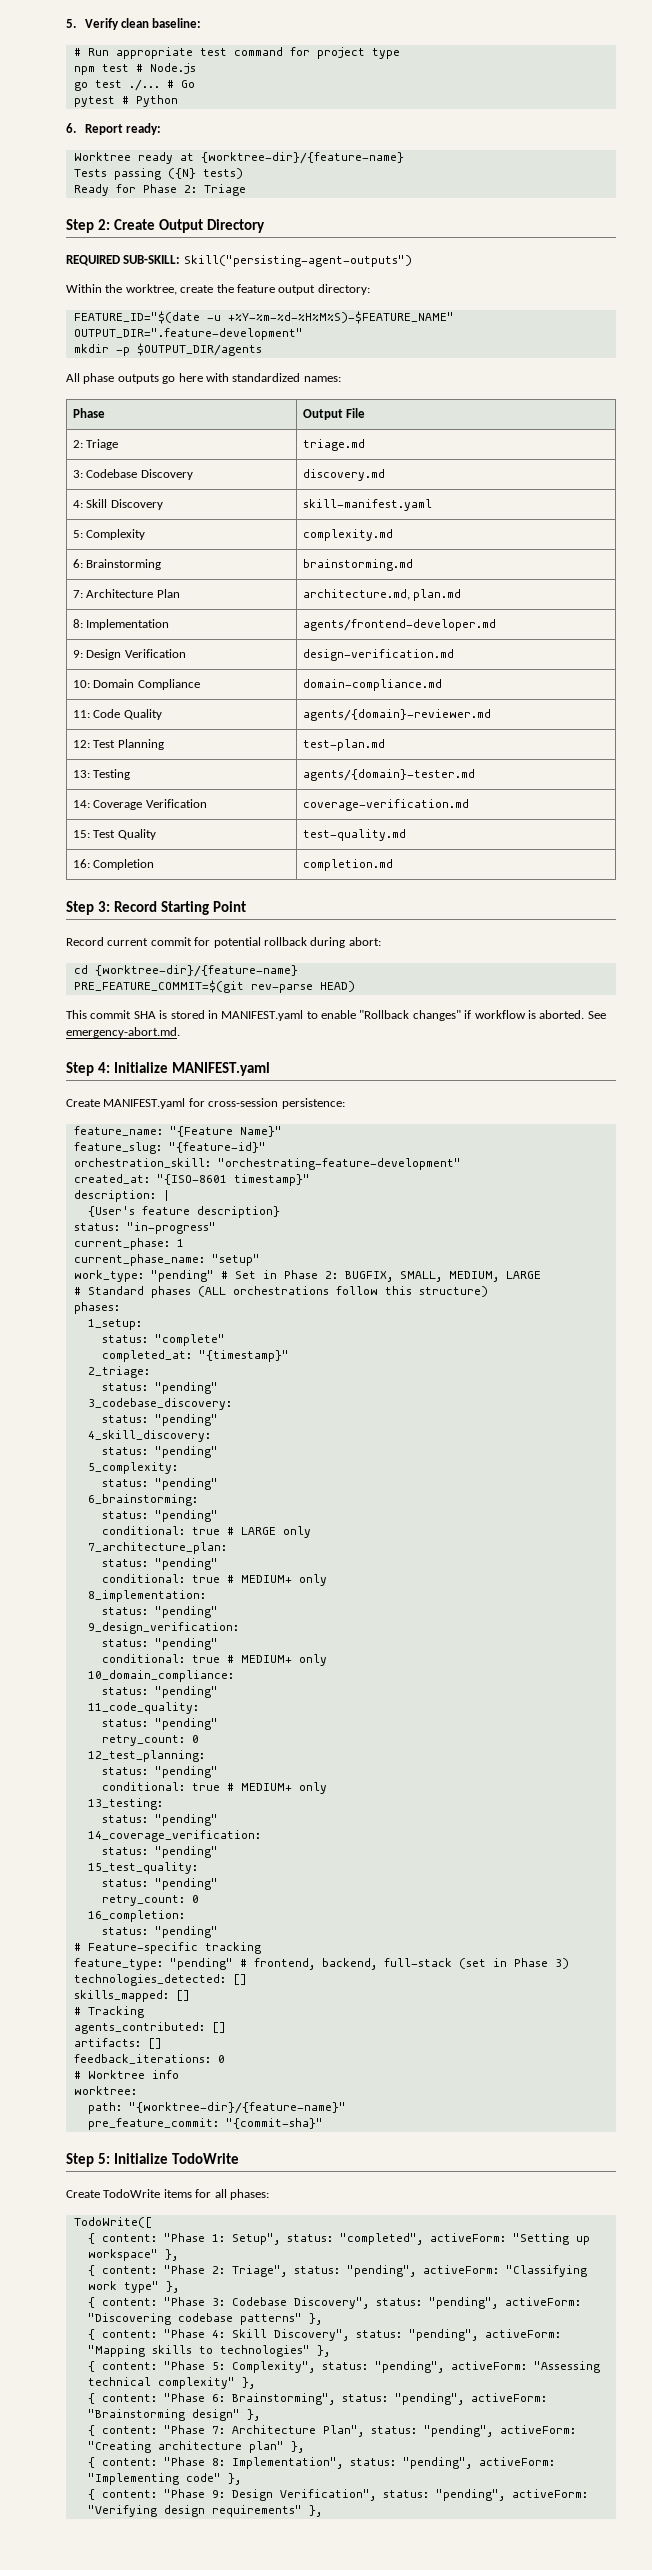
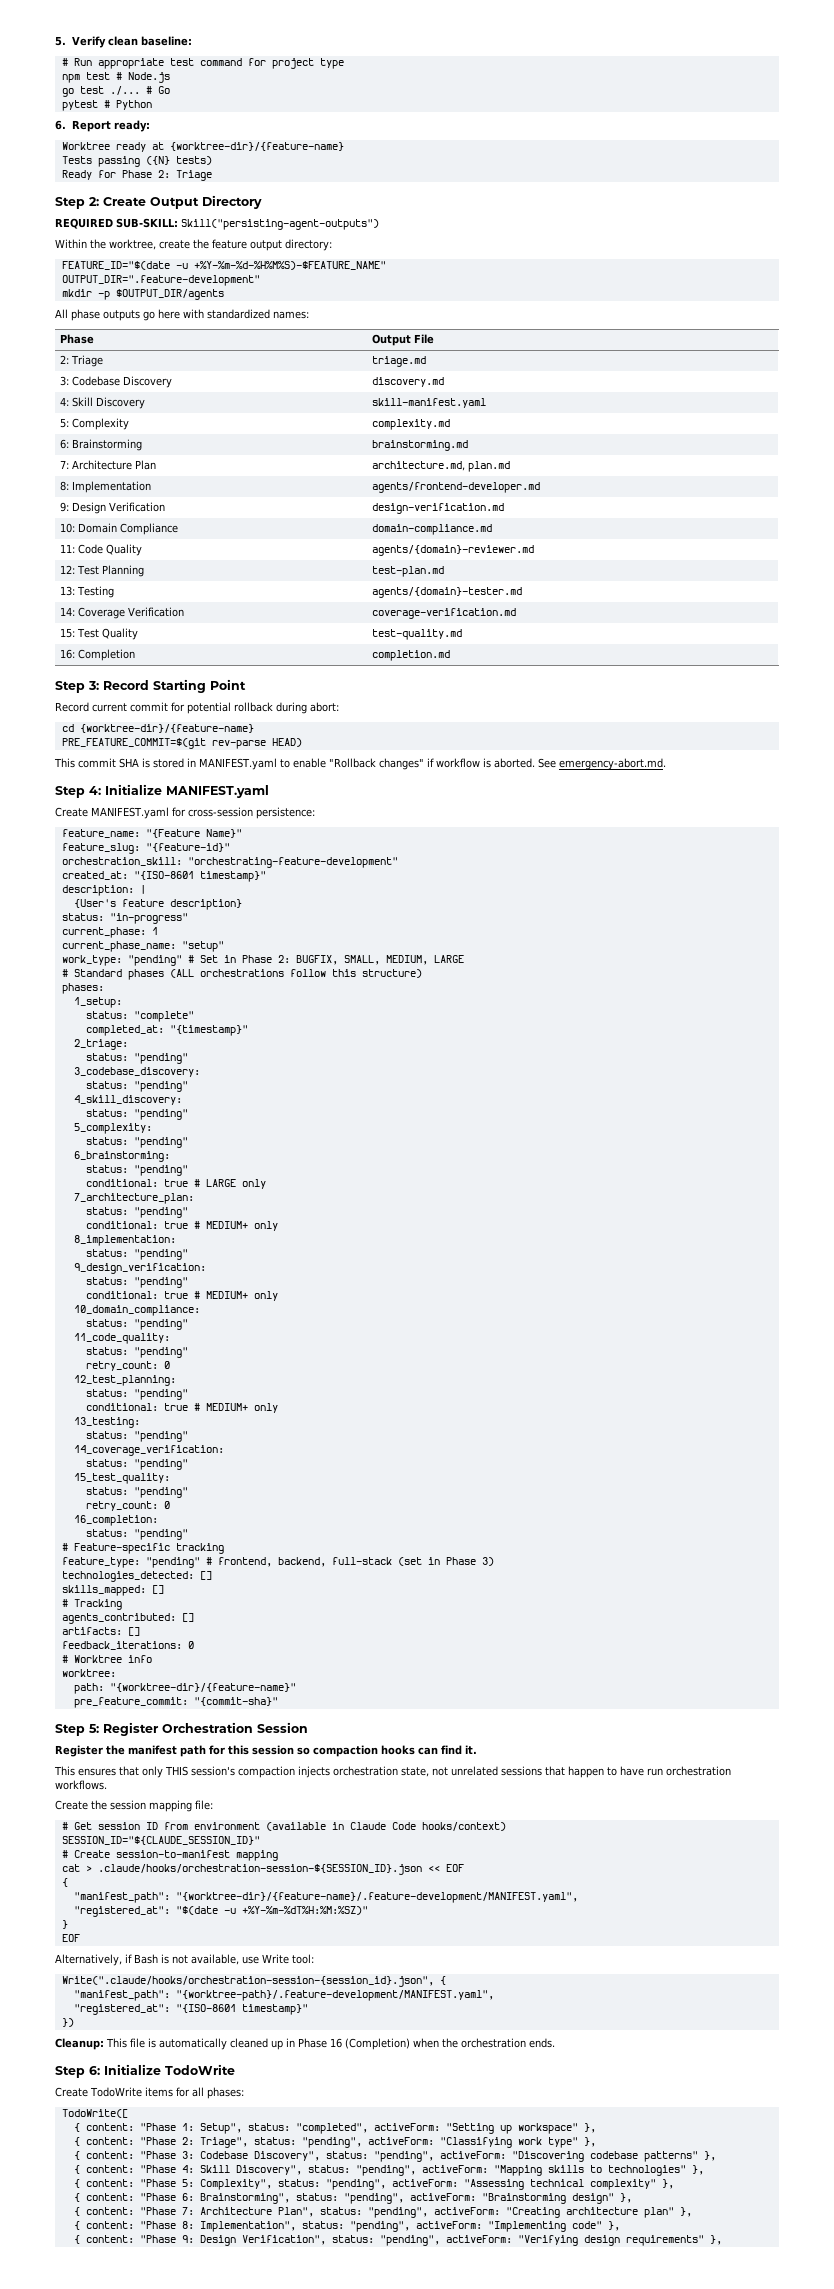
(110, 2158) none -> [103,1722,308,1736] [55,1745,477,1757] [54,1766,731,1778] [55,1780,107,1790] [55,1800,213,1812] [61,1822,506,1831] [61,1836,260,1845] [61,1850,278,1861] [61,1864,464,1875] [61,1878,68,1887] [73,1892,578,1903] [73,1906,368,1917] [61,1920,68,1929] [61,1934,80,1942] [55,1954,314,1966] [61,1976,446,1987] [73,1990,494,2001] [73,2004,308,2015] [61,2018,74,2027] [55,2038,555,2050] [55,2066,100,2078] Register Orchestration Session // Register the manifest path for this session so compaction hooks can find it. // This ensures that only THIS session's compaction injects orchestration state, not unrelated sessions that happen to have run orchestration workflows. // Create the session mapping file: // # Get session ID from environment (available in Claude Code hooks/context) // SESSION_ID="${CLAUDE_SESSION_ID}" // # Create session-to-manifest mapping // cat > .claude/hooks/orchestration-session-${SESSION_ID}.json << EOF // { // "manifest_path": "{worktree-dir}/{feature-name}/.feature-development/MANIFEST.yaml", // "registered_at": "$(date -u +%Y-%m-%dT%H:%M:%SZ)" // } // EOF // Alternatively, if Bash is not available, use Write tool: // Write(".claude/hooks/orchestration-session-{session_id}.json", { // "manifest_path": "{worktree-path}/.feature-development/MANIFEST.yaml", // "registered_at": "{ISO-8601 timestamp}" // }) // Cleanup: This file is automatically cleaned up in Phase 16 (Completion) when the orchestration ends. // Step 6:

